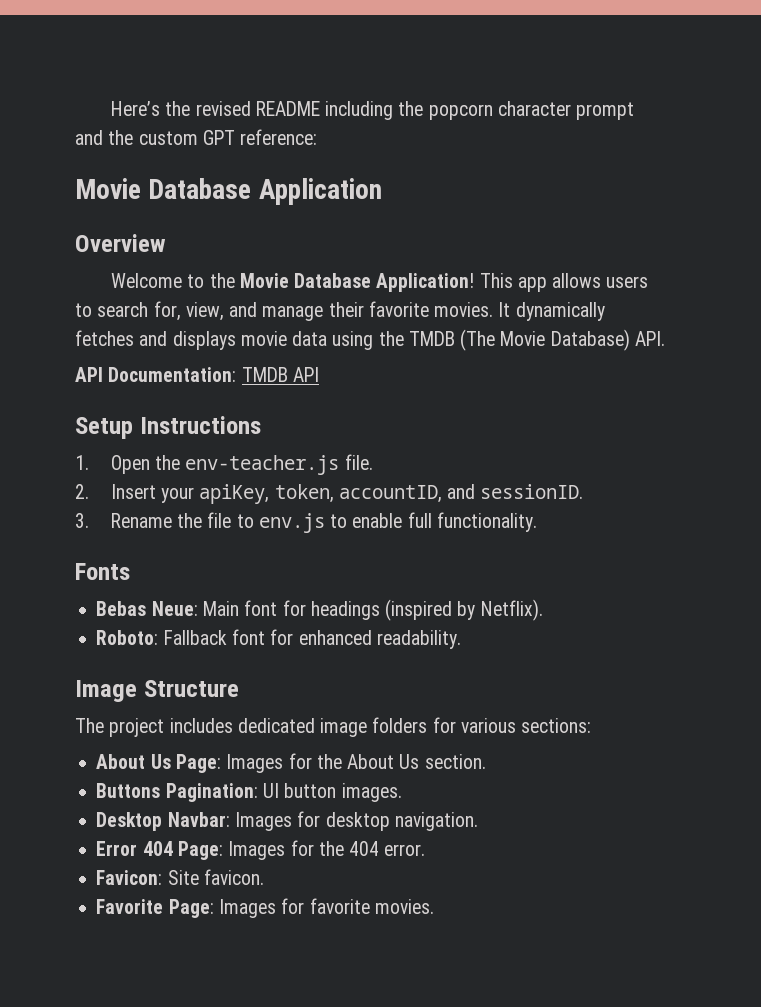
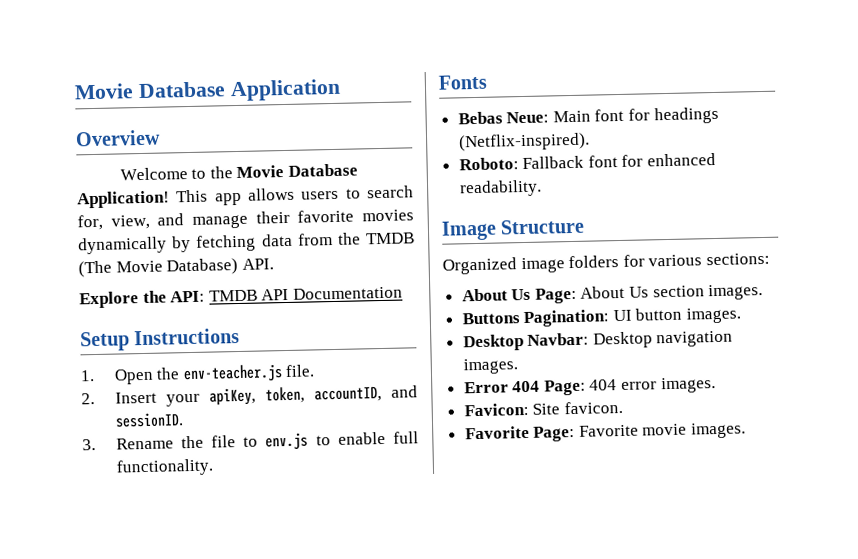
[111,101,635,120] [75,129,318,145] Here’s the revised README including the popcorn character prompt and the custom GPT reference: // -> (74, 91) none
[434,302,605,321] [75,330,374,350] movies. It dynamically fetches and displays movie data using -> [361,209,414,222] [78,233,333,255] movies dynamically by fetching data from
[75,367,237,382] API Documentation: -> [79,290,206,309] Explore the API:
(319, 374) none -> [292,286,403,300] Documentation
[385,599,543,621] (inspired by Netflix). -> [457,132,590,152] (Netflix-inspired).
[75,718,315,737] The project includes dedicated -> [442,257,517,275] Organized
[226,753,486,773] Images for the About Us section. -> [580,284,764,301] About Us section images.
[234,811,478,831] Images for desktop navigation. -> [592,330,734,349] [462,358,518,375] Desktop navigation images.
[228,840,426,860] Images for the 404 error. -> [589,377,716,394] 404 error images.
[218,898,434,918] Images for favorite movies. -> [578,422,747,439] Favorite movie images.

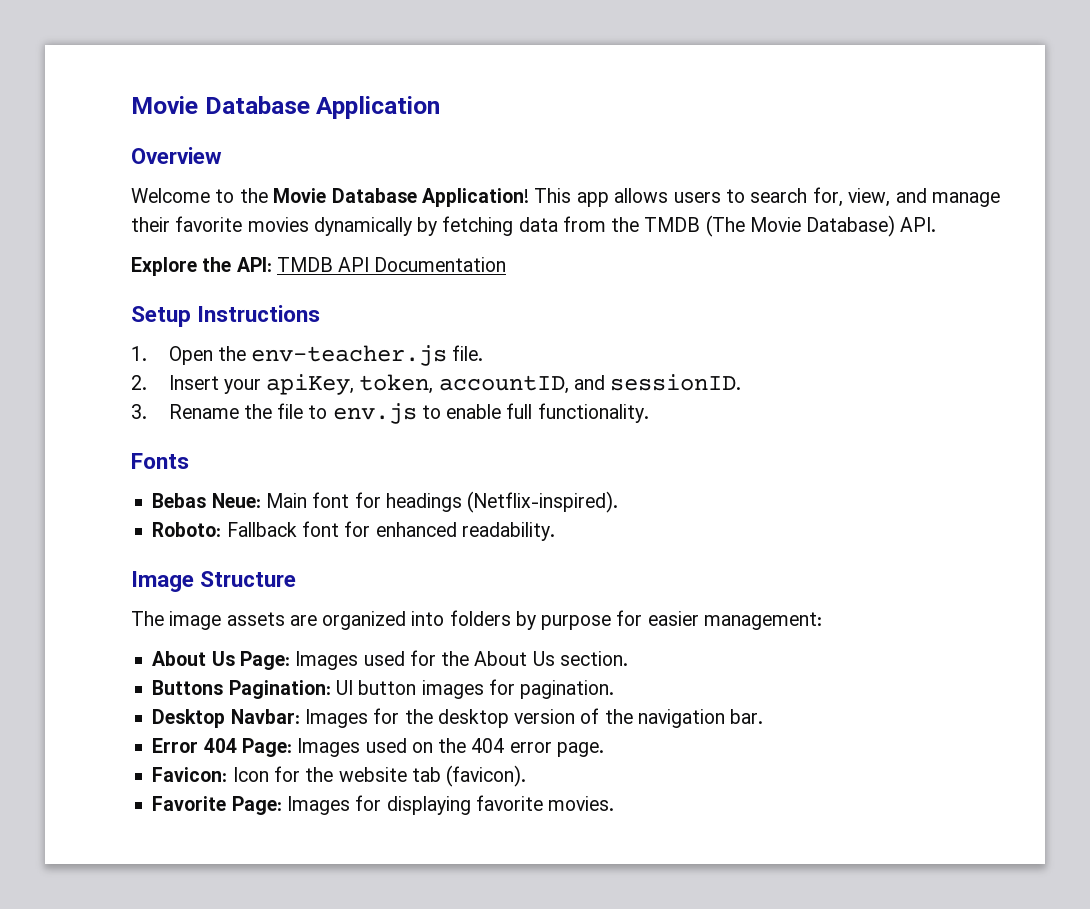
[442,252,770,275] [461,284,764,304] Organized image folders for various sections: // About Us Page: About Us section images. -> [131,610,822,630] [152,650,628,670] The image assets are organized into folders by purpose for easier management: // About Us Page: Images used for the About Us section.
[686,307,742,324] images. -> [421,679,615,699] images for pagination.
[592,330,734,349] [462,358,518,375] Desktop navigation images. -> [304,708,764,728] Images for the desktop version of the navigation bar.
(586, 387) none -> [297,738,467,757] Images used on the
[660,377,716,394] images. -> [556,742,604,757] page.
[532,400,623,415] [464,422,747,442] Site favicon. // Favorite Page: Favorite movie images. -> [232,765,527,787] [152,795,615,815] Icon for the website tab (favicon). // Favorite Page: Images for displaying favorite movies.

